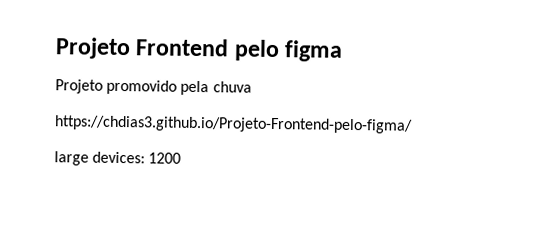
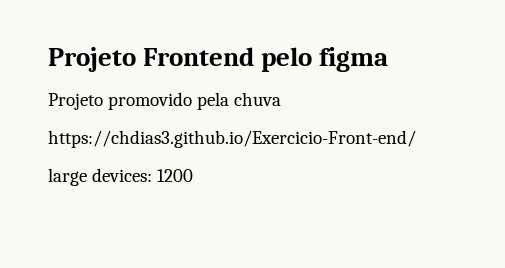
[54,115,413,134] https://chdias3.github.io/Projeto-Frontend-pelo-figma/ -> [48,130,416,148] https://chdias3.github.io/Exercicio-Front-end/

